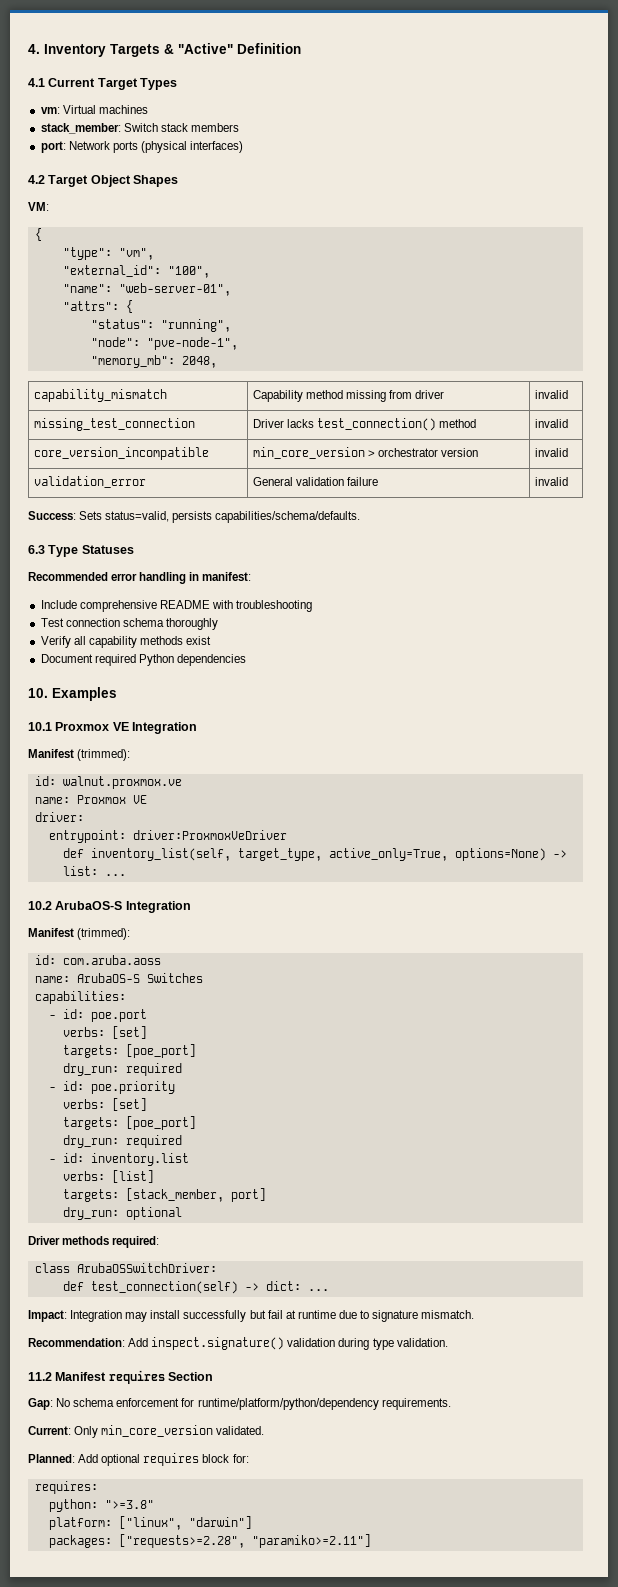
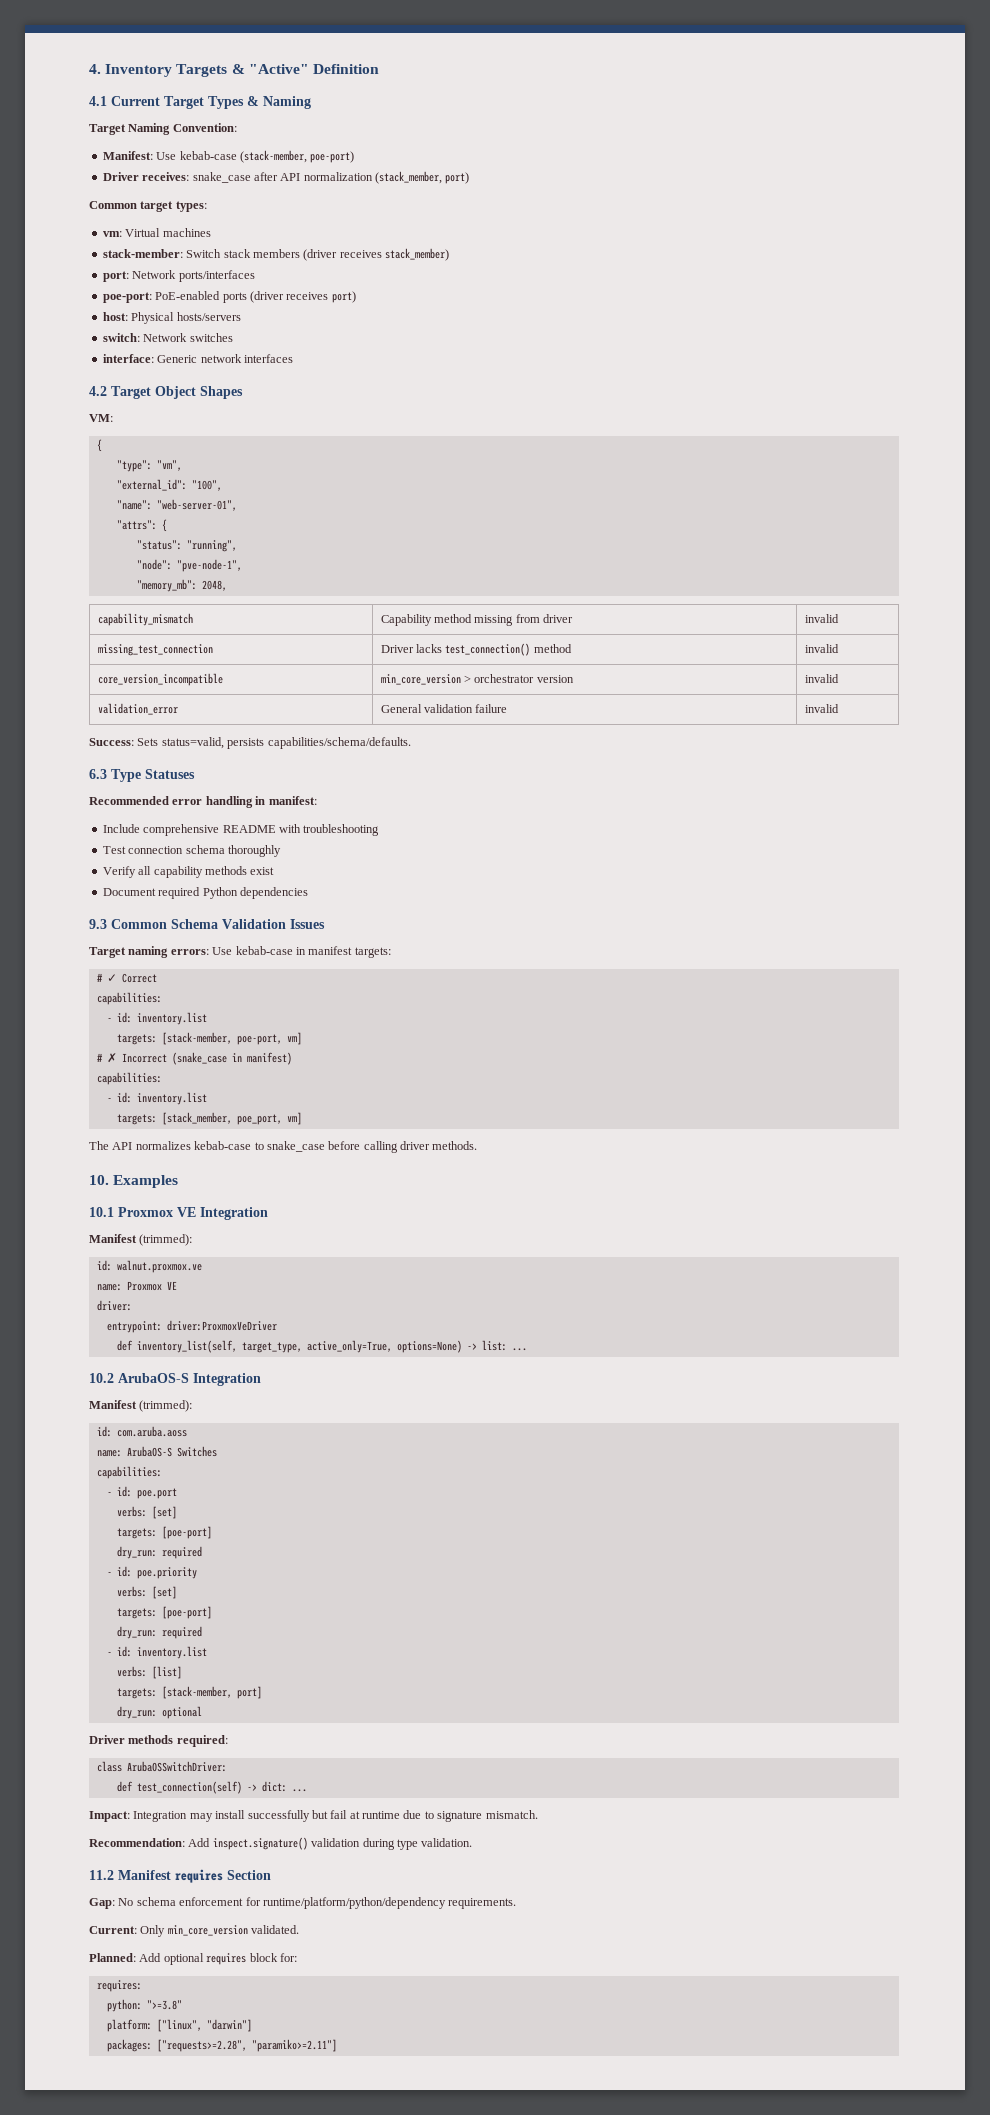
(178, 84) none -> [247,96,311,109] [89,123,237,135] [102,150,355,163] [102,171,470,184] [89,201,207,212] & Naming // Target Naming Convention: // Manifest: Use kebab-case (stack-member, poe-port) // Driver receives: snake_case after API normalization (stack_member, port) // Common target types:
[40,123,121,134] stack_member: -> [102,249,183,258] stack-member:
(239, 127) none -> [303,248,449,261] (driver receives stack_member)
[112,141,244,153] ports (physical interfaces) -> [178,270,255,282] [102,291,356,303] [102,312,241,324] [102,333,233,342] [102,354,293,363] ports/interfaces // poe-port: PoE-enabled ports (driver receives port) // host: Physical hosts/servers // switch: Network switches // interface: Generic network interfaces
(246, 660) none -> [89,919,325,929] [89,946,391,958] [96,973,157,983] [96,992,162,1005] [106,1012,207,1025] [116,1032,302,1045] [96,1052,292,1065] [96,1072,162,1085] [106,1092,207,1105] [116,1112,302,1125] [89,1141,478,1153] // 9.3 Common Schema Validation Issues // Target naming errors: Use kebab-case in manifest targets: // # ✓ Correct // capabilities: // - id: inventory.list // targets: [stack-member, poe-port, vm] // # ✗ Incorrect (snake_case in manifest) // capabilities: // - id: inventory.list // targets: [stack_member, poe_port, vm] // The API normalizes kebab-case to snake_case before calling driver methods.
[125,1044,196,1058] [poe_port] -> [161,1526,212,1539] [poe-port]
[125,1116,196,1130] [poe_port] -> [161,1606,212,1619] [poe-port]
[125,1188,224,1202] [stack_member, -> [161,1686,232,1699] [stack-member,

